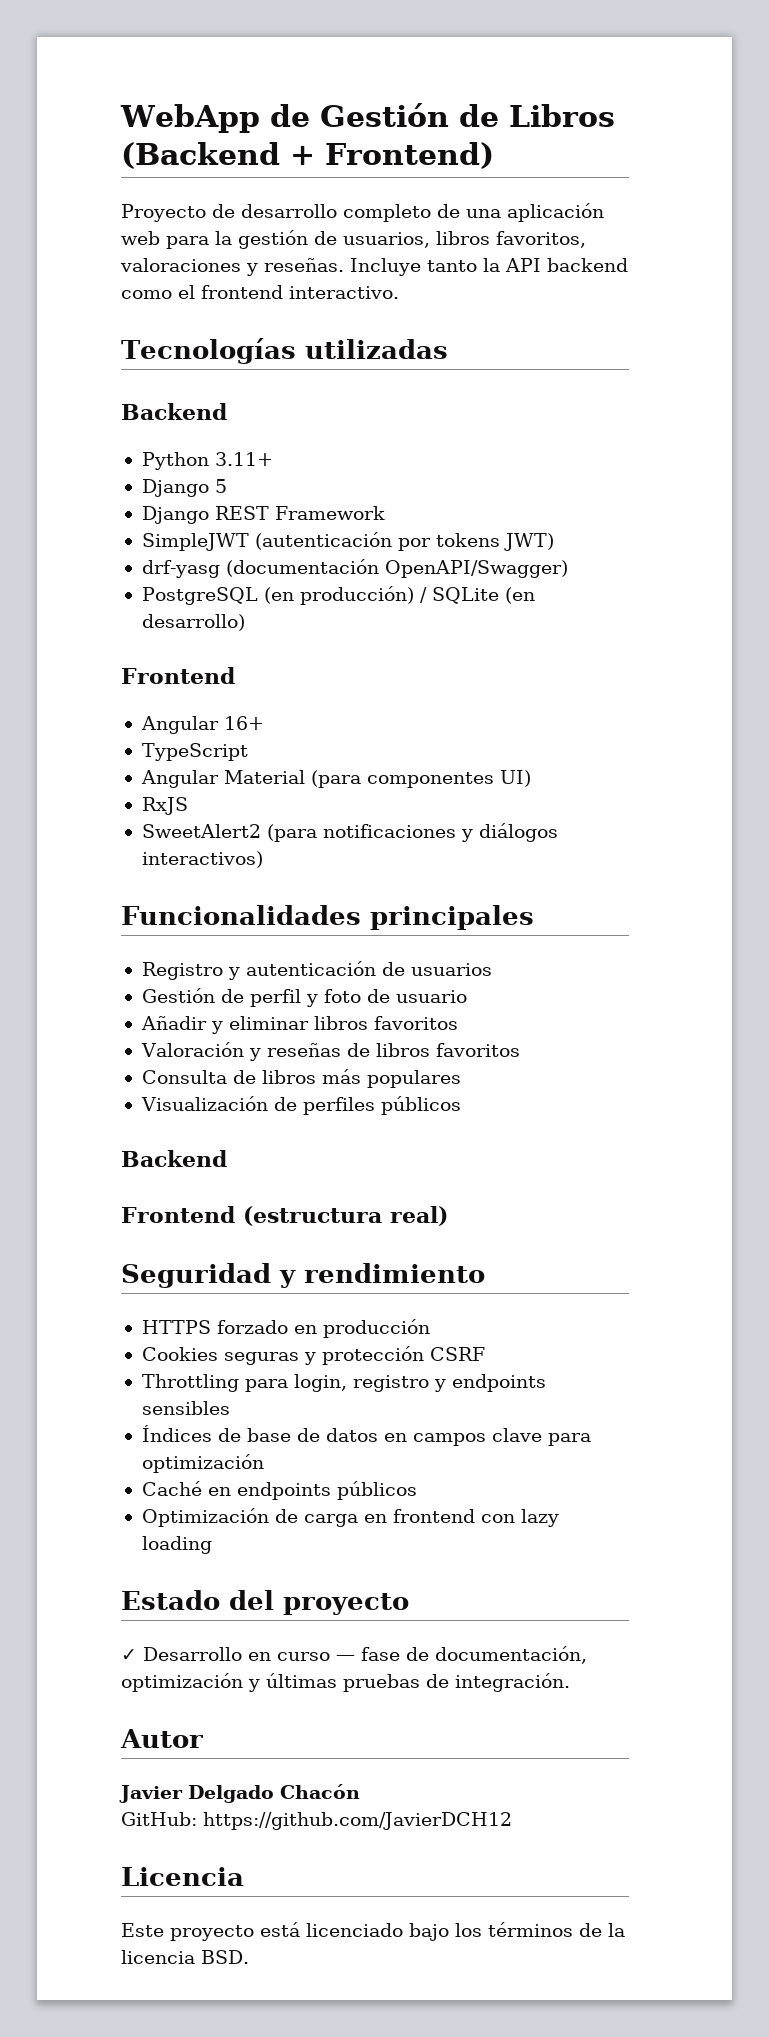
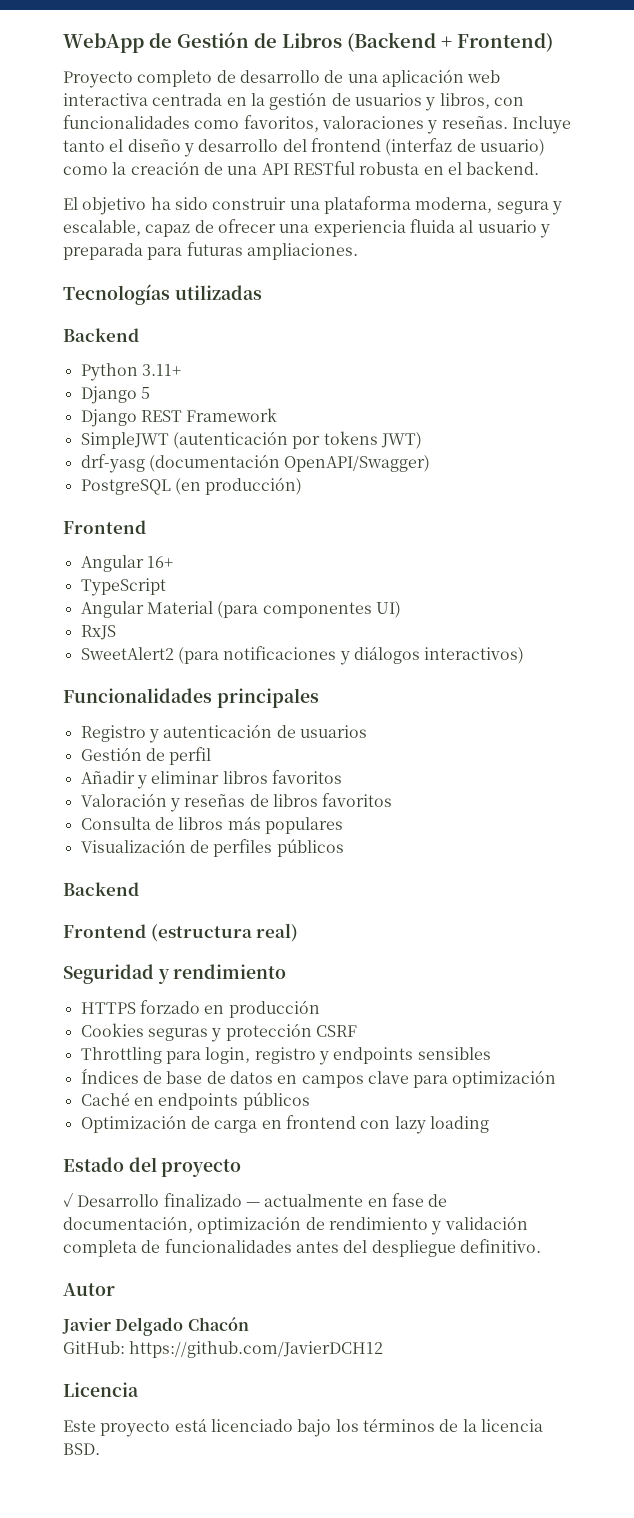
(206, 213) none -> [137,70,213,87] completo
[343,204,431,222] completo -> (320, 76) none
[166,230,490,249] para la gestión de usuarios, libros -> [63,92,524,111] [63,115,240,129] interactiva centrada en la gestión de usuarios y libros, con funcionalidades como
[483,258,628,272] [121,285,399,299] la API backend como el frontend interactivo. -> [109,138,545,157] [63,161,540,175] [63,196,562,215] [63,219,550,238] [63,242,358,260] el diseño y desarrollo del frontend (interfaz de usuario) como la creación de una API RESTful robusta en el backend. // El objetivo ha sido construir una plataforma moderna, segura y escalable, capaz de ofrecer una experiencia fluida al usuario y preparada para futuras ampliaciones.
[419,587,535,604] [141,614,245,631] / SQLite (en desarrollo) -> (303, 486) none
[305,989,467,1007] y foto de usuario -> (212, 756) none
[248,1646,587,1664] [121,1673,570,1692] en curso — fase de documentación, optimización y últimas pruebas de integración. -> [163,1193,448,1207] [63,1216,528,1235] [63,1239,541,1257] finalizado — actualmente en fase de documentación, optimización de rendimiento y validación completa de funcionalidades antes del despliegue definitivo.

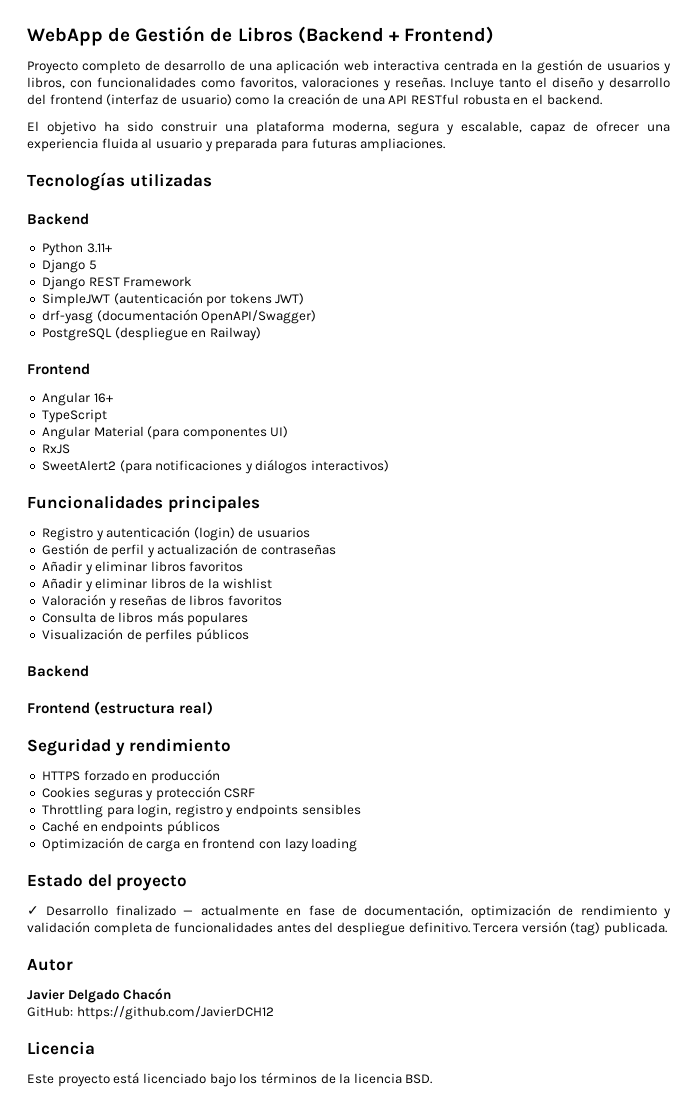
[174,477,303,495] (en producción) -> [114,327,261,341] (despliegue en Railway)
(273, 731) none -> [193,527,235,541] (login)
(212, 756) none -> [146,543,336,558] y actualización de contraseñas
(342, 777) none -> [41,578,272,592] // Añadir y eliminar libros de la wishlist
[80,1068,557,1088] // Índices de base de datos en campos clave para optimización -> (361, 809) none
(541, 1246) none -> [473,921,668,936] Tercera versión (tag) publicada.

